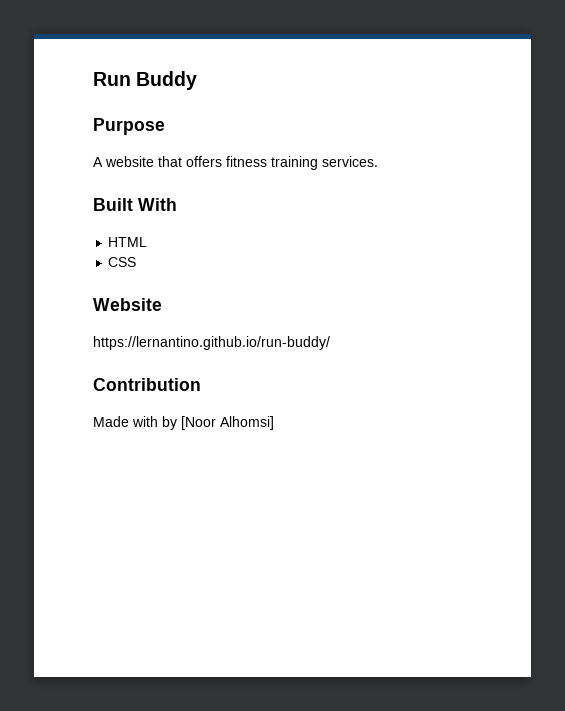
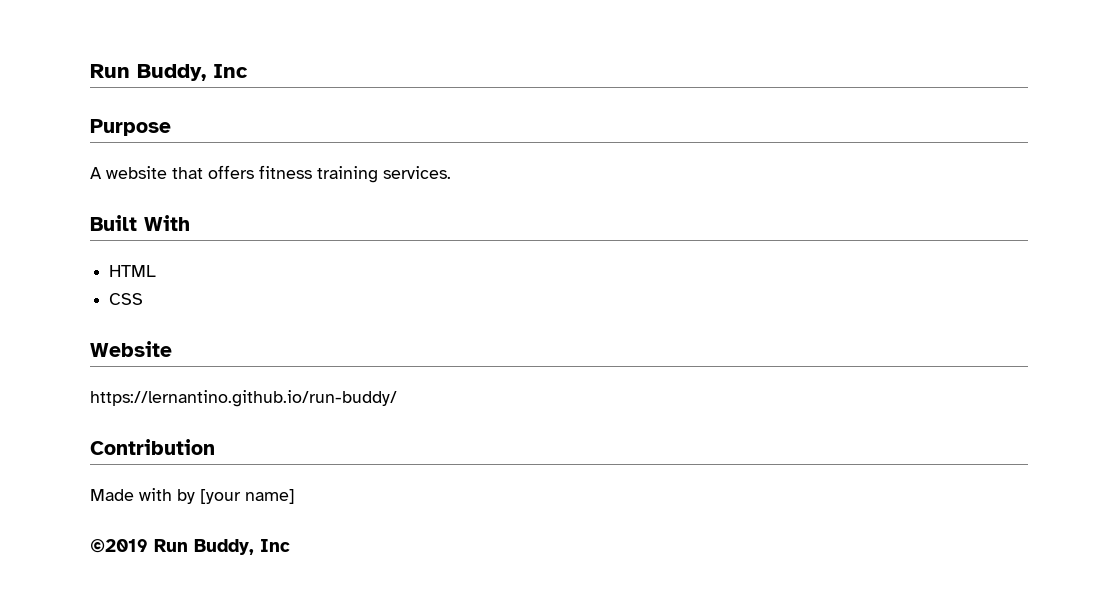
[93,71,198,90] Run Buddy -> [90,64,248,81] Run Buddy, Inc
[181,416,274,430] [Noor Alhomsi] -> [200,489,295,504] [90,539,290,555] [your name] // ©2019 Run Buddy, Inc

